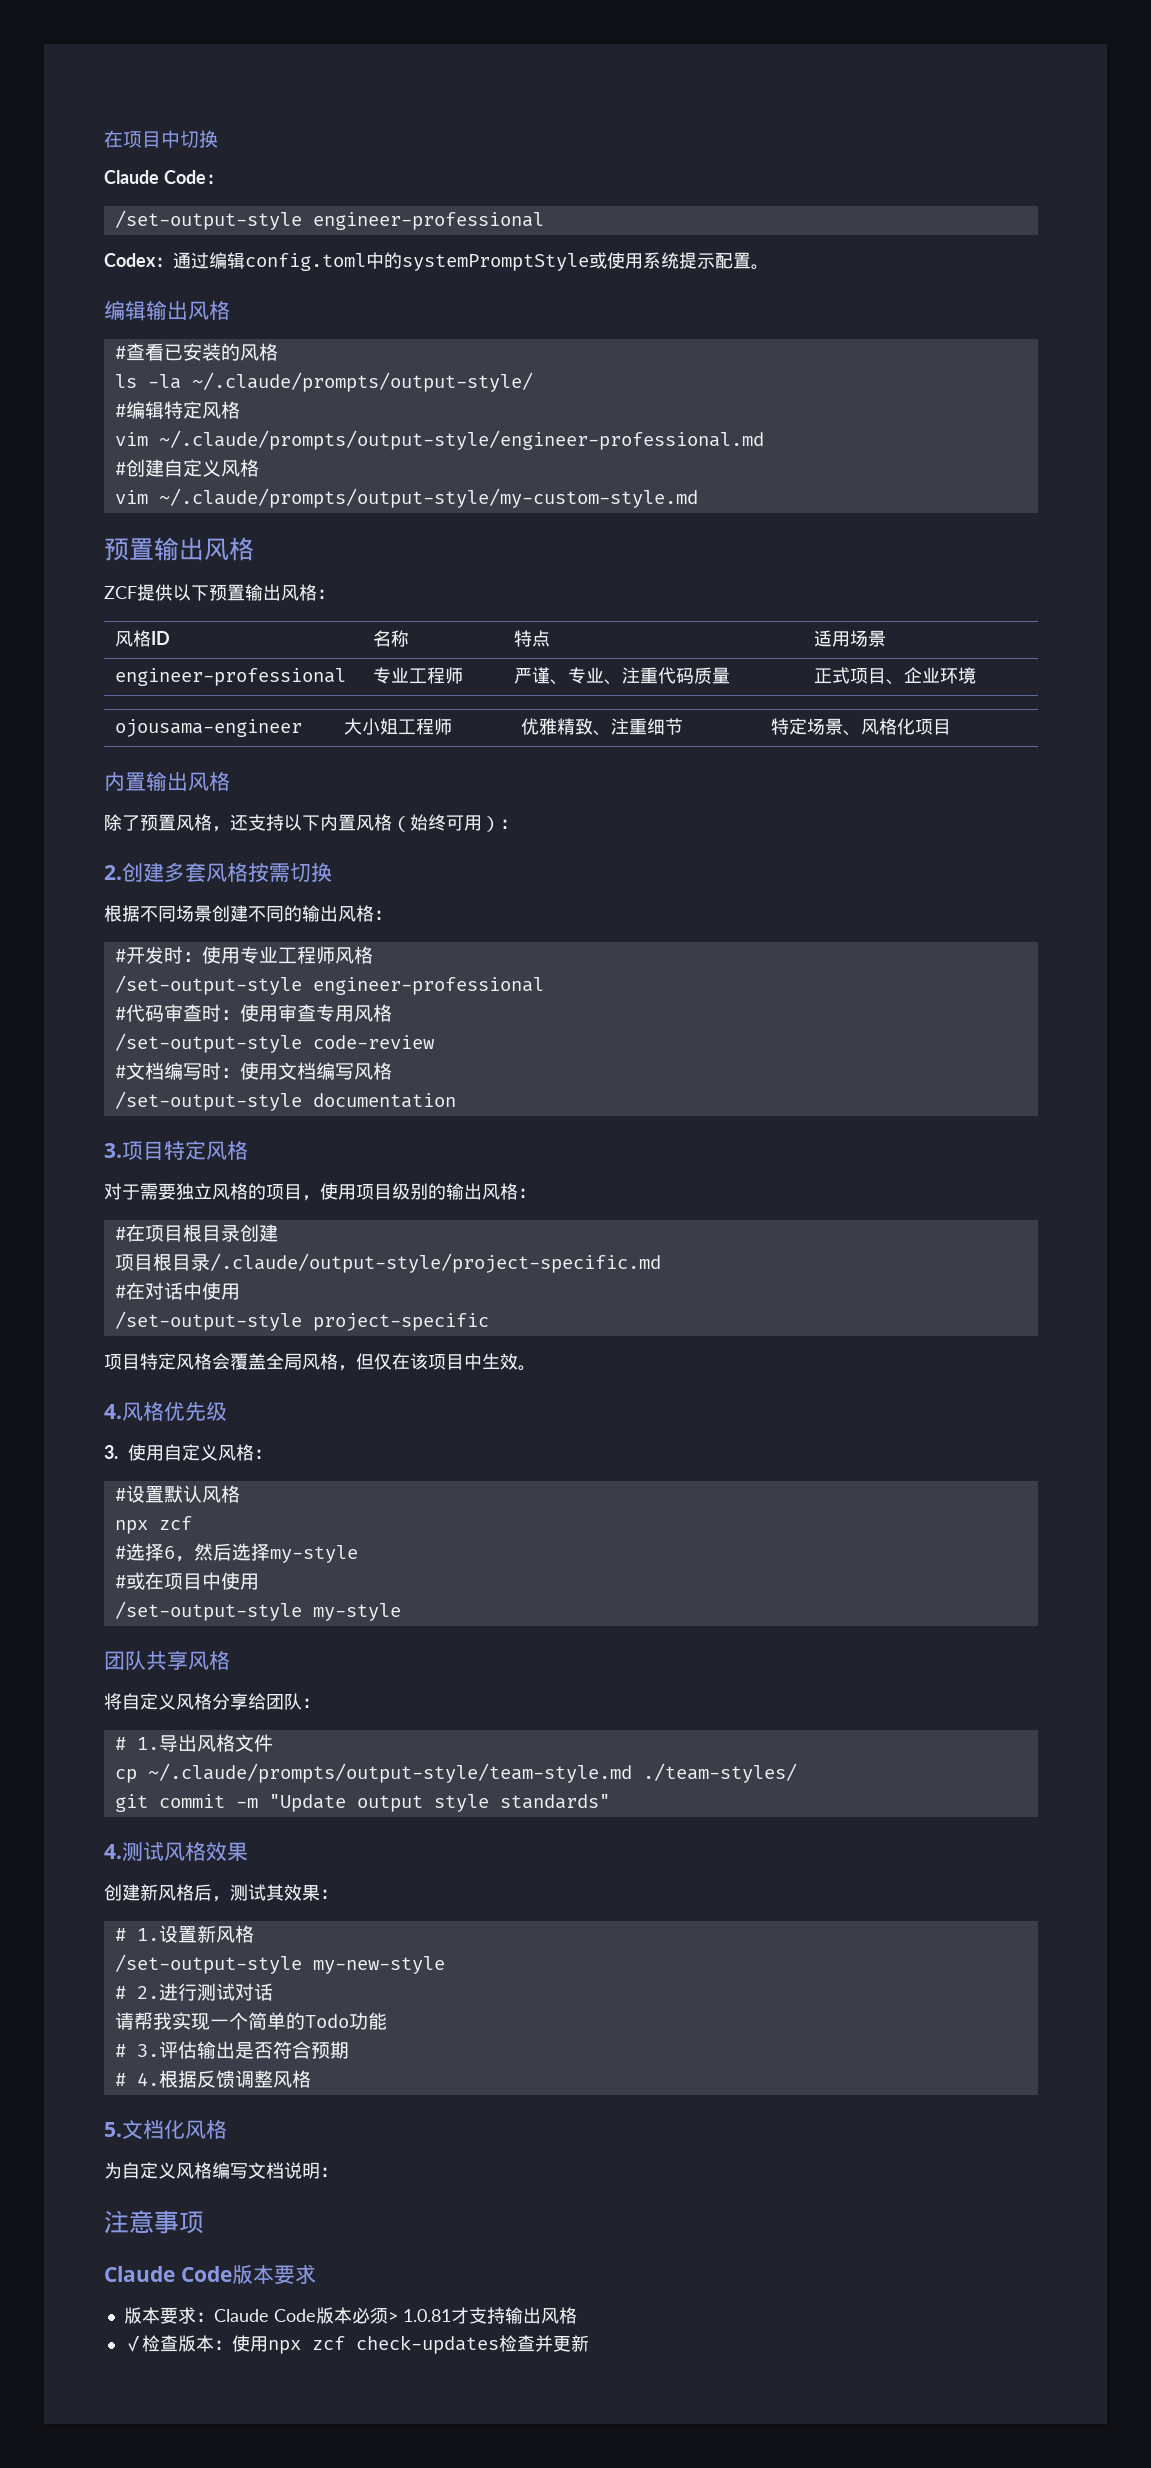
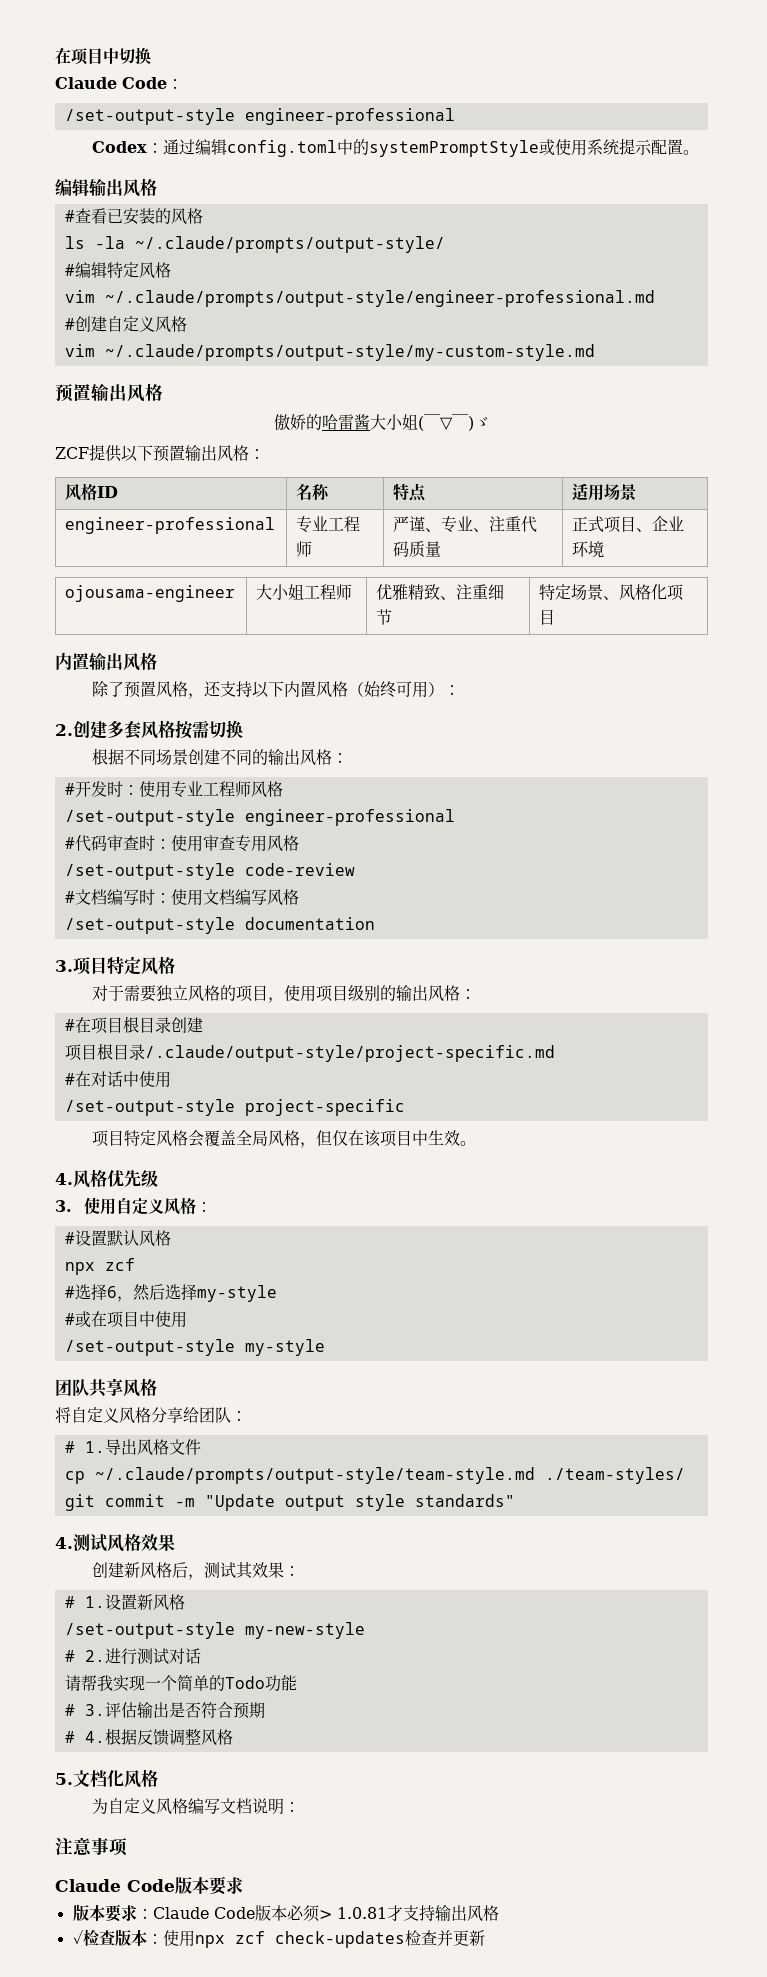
(254, 549) none -> [273,414,490,431] // 傲娇的哈雷酱大小姐(￣▽￣)ゞ

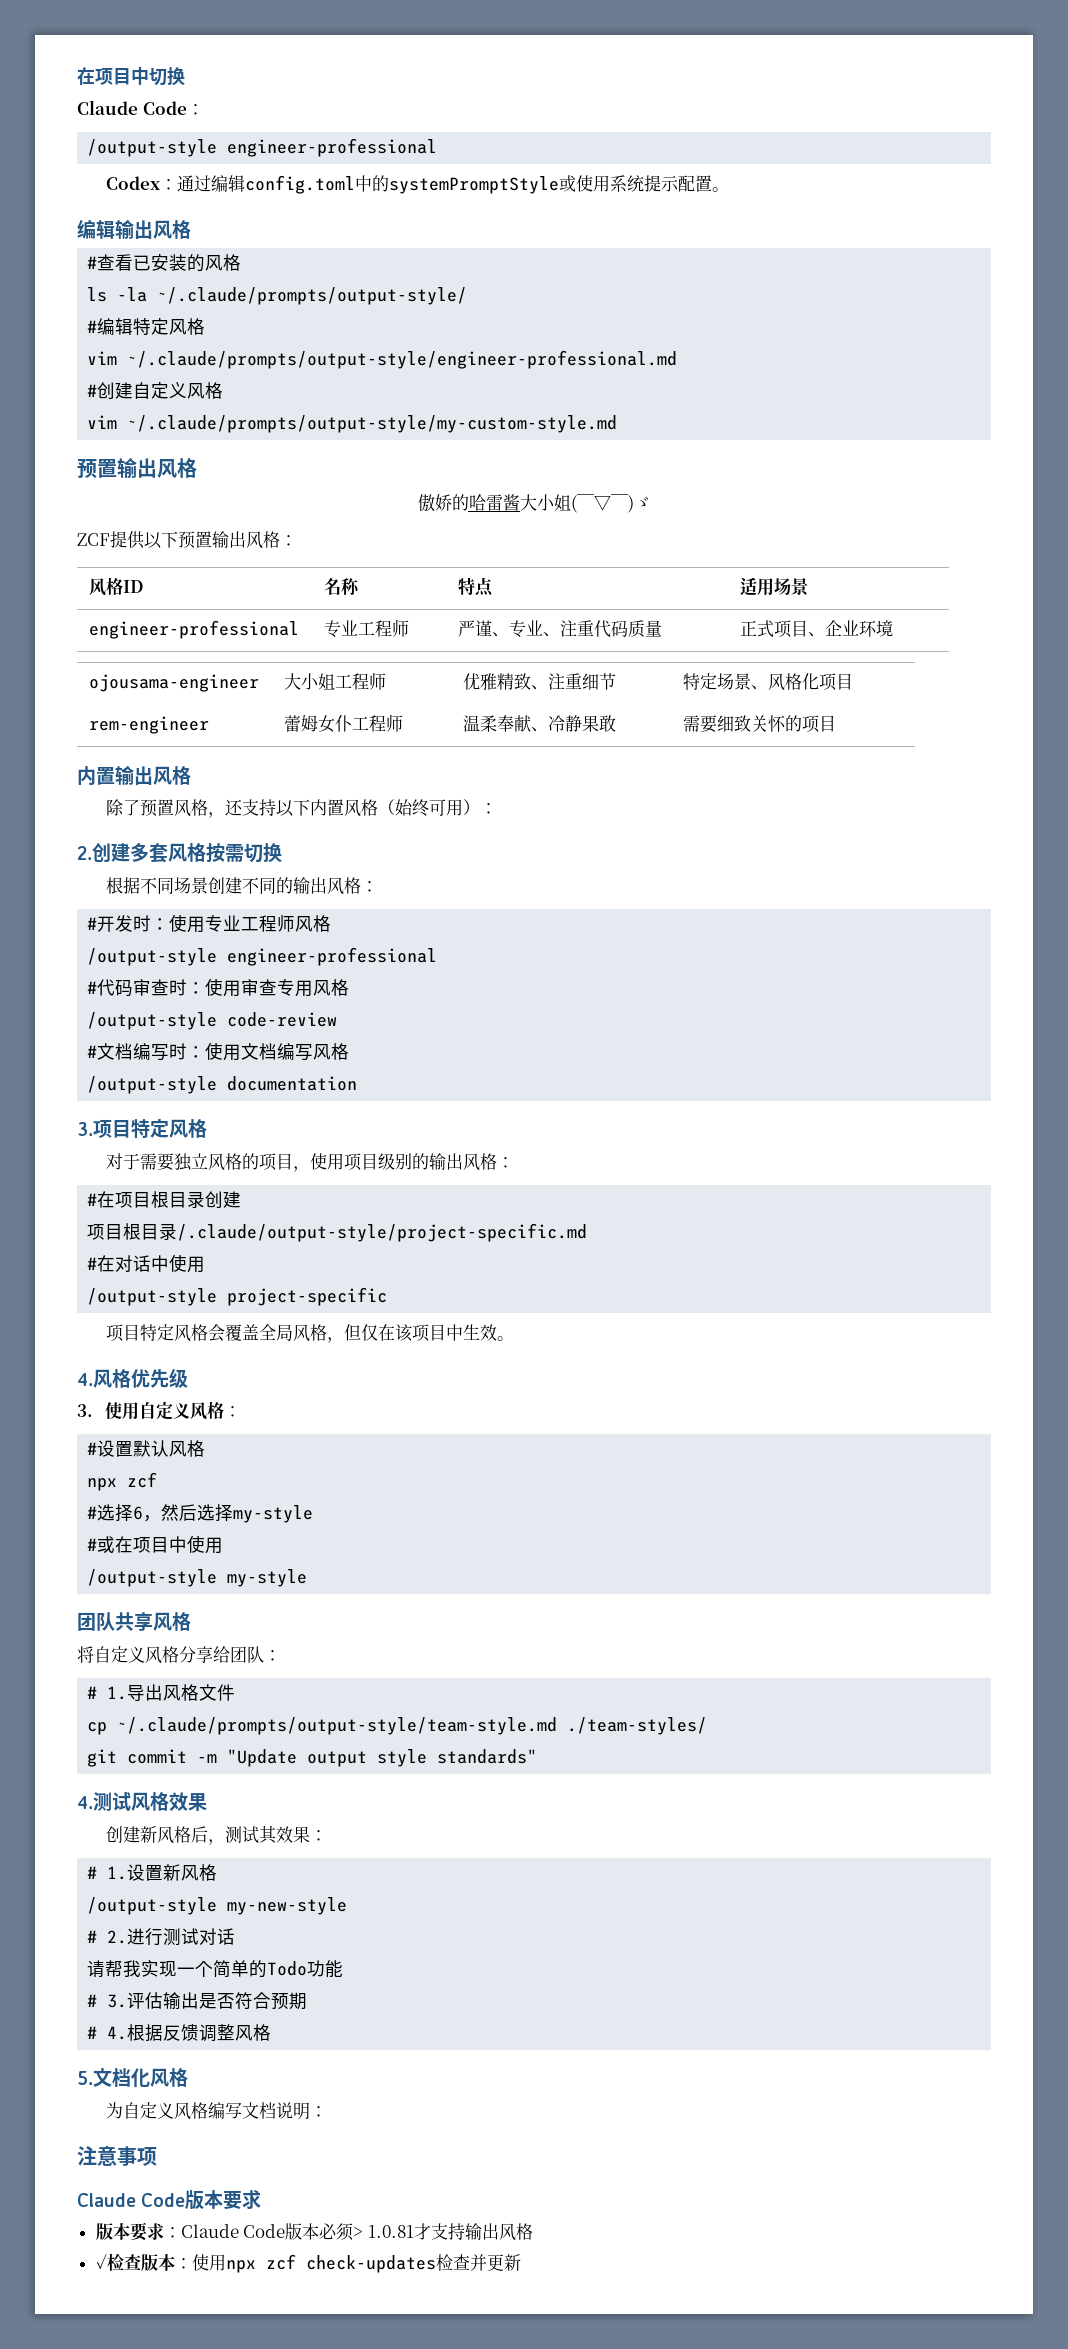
[64,108,235,125] /set-output-style -> [87,139,218,157] /output-style
(556, 617) none -> [89,716,210,734] [284,714,404,733] [463,715,617,732] [683,715,837,733] // rem-engineer | 蕾姆女仆工程师 | 温柔奉献、冷静果敢 | 需要细致关怀的项目
[64,809,235,826] /set-output-style -> [87,948,218,966] /output-style
[64,863,235,880] /set-output-style -> [87,1012,218,1030] /output-style
[64,917,235,934] /set-output-style -> [87,1076,218,1094] /output-style
[64,1099,235,1116] /set-output-style -> [87,1288,218,1306] /output-style
[64,1339,235,1356] /set-output-style -> [87,1569,218,1587] /output-style
[64,1622,235,1639] /set-output-style -> [87,1897,218,1915] /output-style

